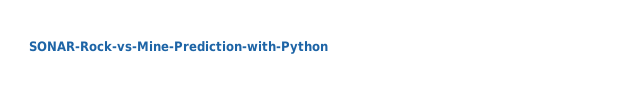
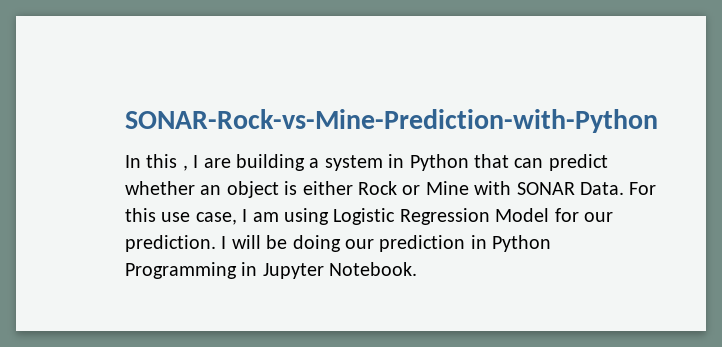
(328, 47) none -> [125,154,608,171] [125,181,657,198] [125,208,613,225] [125,235,552,252] [125,262,418,279] // In this , I are building a system in Python that can predict whether an object is either Rock or Mine with SONAR Data. For this use case, I am using Logistic Regression Model for our prediction. I will be doing our prediction in Python Programming in Jupyter Notebook.

